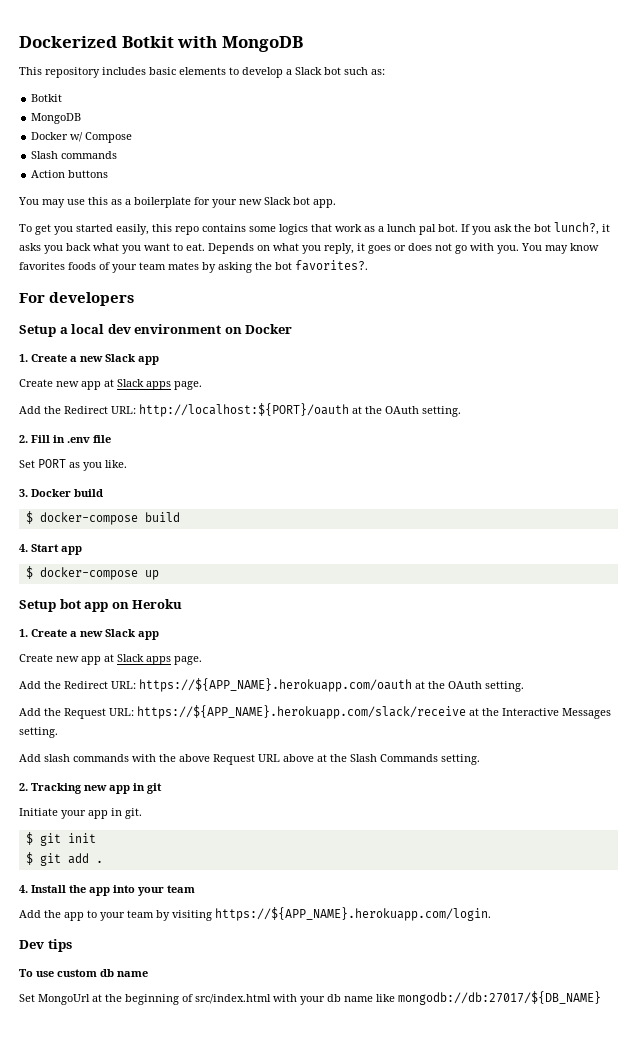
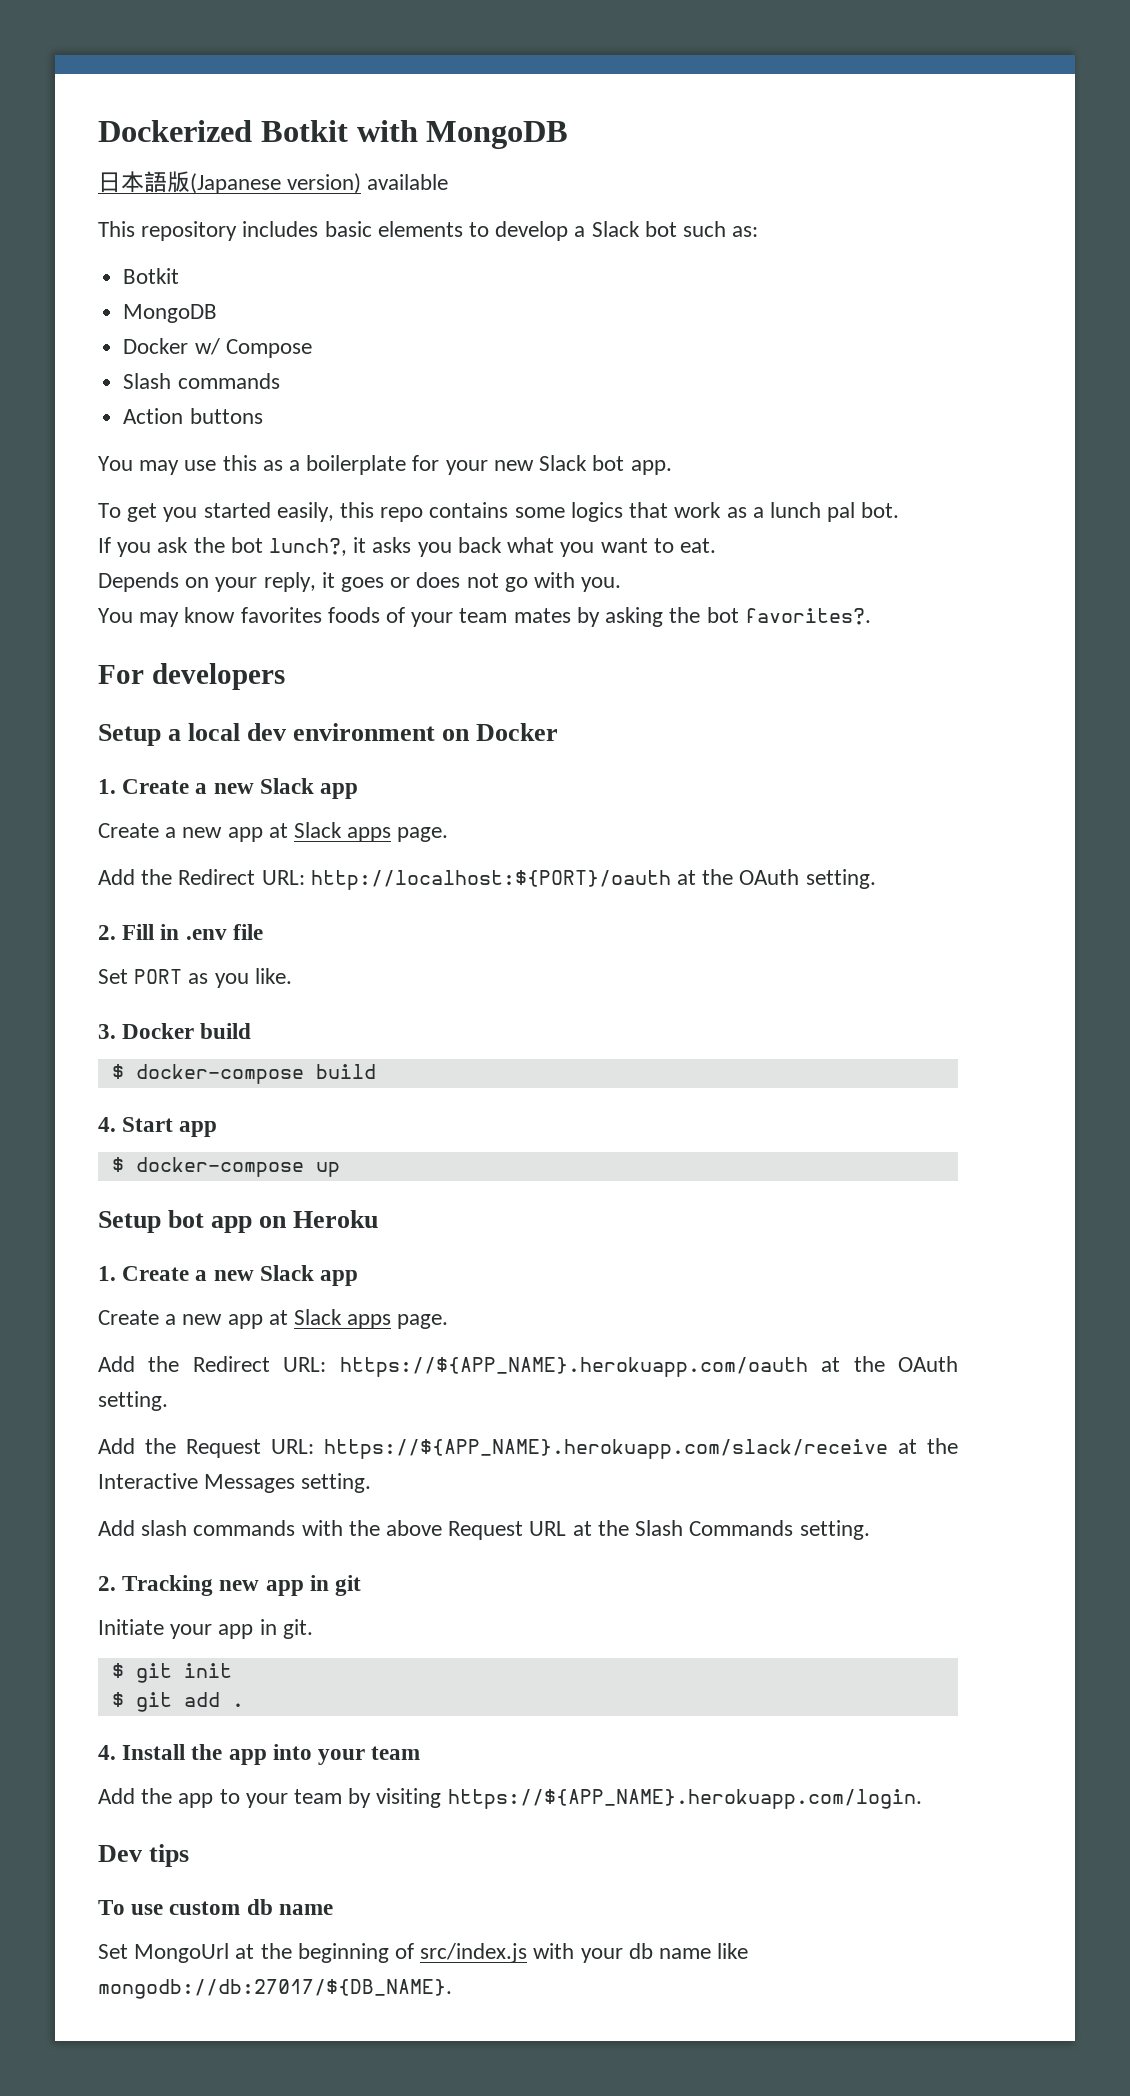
(303, 44) none -> [98,171,449,194] // 日本語版(Japanese version) available
(458, 228) none -> (900, 510) //
(205, 247) none -> (716, 545) //
[273,243,321,254] what you -> [215,577,258,592] your
(519, 249) none -> (622, 584) //
(53, 383) none -> [165,827,177,838] a
(53, 658) none -> [165,1314,177,1325] a
[283,754,314,762] above -> (567, 1528) none
[195,994,271,1004] src/index.html -> [420,1943,528,1963] src/index.js
[398,991,601,1005] mongodb://db:27017/${DB_NAME} -> [98,1979,452,1999] mongodb://db:27017/${DB_NAME}.

